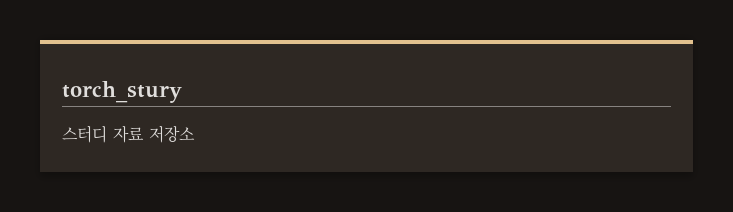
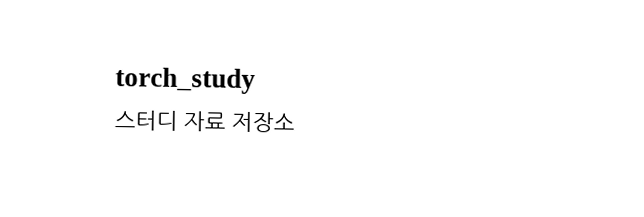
[62,81,182,103] torch_stury -> [115,67,256,95] torch_study

